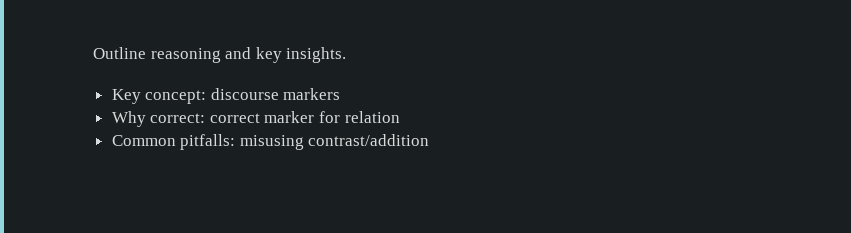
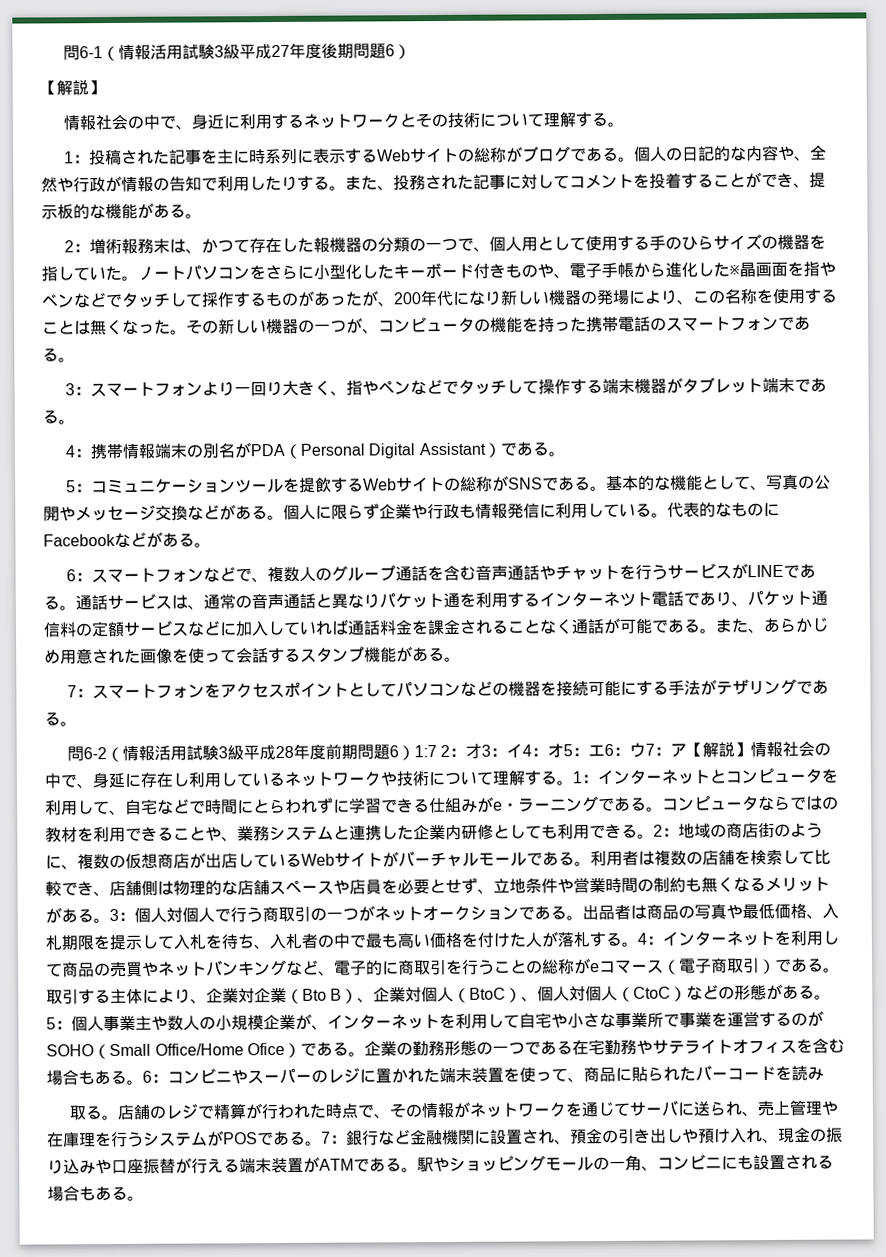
[93,47,347,63] [111,88,341,104] [111,111,400,127] [111,134,430,150] Outline reasoning and key insights. // Key concept: discourse markers // Why correct: correct marker for relation // Common pitfalls: misusing contrast/addition -> [62,42,411,62] [40,80,105,96] [62,112,624,131] [63,144,827,166] [41,172,826,193] [41,202,202,220] [63,233,826,255] [41,261,836,282] [41,288,838,309] [42,315,811,336] [42,348,75,363] [64,377,827,398] [42,410,75,425] [64,441,565,460] [65,474,831,494] [43,502,780,522] [43,531,211,549] [65,563,816,584] [43,590,828,611] [43,617,829,638] [44,646,461,665] [66,678,829,700] [44,712,77,727] [66,740,832,763] [44,767,838,789] [45,795,839,816] [45,822,823,843] [45,849,831,870] [45,876,830,897] [45,903,839,924] [45,930,839,951] [46,957,840,978] [46,983,832,1005] [46,1010,824,1032] [46,1038,845,1060] [46,1065,824,1086] [68,1099,838,1121] [47,1127,843,1148] [47,1154,834,1175] [47,1185,144,1202] 問6-1（情報活用試験3級平成27年度後期問題6） // 【解説】 // 情報社会の中で、身近に利用するネットワークとその技術について理解する。 // 1：投稿された記事を主に時系列に表示するWebサイトの総称がブログである。個人の日記的な内容や、全然や行政が情報の告知で利用したりする。また、投務された記事に対してコメントを投着することができ、提示板的な機能がある。 // 2：増術報務末は、かつて存在した報機器の分類の一つで、個人用として使用する手のひらサイズの機器を指していた。ノートパソコンをさらに小型化したキーボード付きものや、電子手帳から進化した※晶画面を指やベンなどでタッチして採作するものがあったが、200年代になり新しい機器の発場により、この名称を使用することは無くなった。その新しい機器の一つが、コンビュータの機能を持った携帯電話のスマートフォンである。 // 3：スマートフォンより一回り大きく、指やペンなどでタッチして操作する端末機器がタブレット端末である。 // 4：携帯情報端末の別名がPDA（Personal Digital Assistant）である。 // 5：コミュニケーションツールを提飲するWebサイトの総称がSNSである。基本的な機能として、写真の公開やメッセージ交換などがある。個人に限らず企業や行政も情報発信に利用している。代表的なものにFacebookなどがある。 // 6：スマートフォンなどで、複数人のグループ通話を含む音声通話やチャットを行うサービスがLINEである。通話サービスは、通常の音声通話と異なりパケット通を利用するインターネツト電話であり、パケット通信料の定額サービスなどに加入していれば通話料金を課金されることなく通話が可能である。また、あらかじめ用意された画像を使って会話するスタンプ機能がある。 // 7：スマートフォンをアクセスポイントとしてパソコンなどの機器を接続可能にする手法がテザリングである。 // 問6-2（情報活用試験3級平成28年度前期問題6）1:7 2：才3：イ4：オ5：エ6：ウ7：ア【解説】情報社会の中で、身延に存在し利用しているネットワークや技術について理解する。1：インターネットとコンピュータを利用して、自宅などで時間にとらわれずに学習できる仕組みがe・ラーニングである。コンピュータならではの教材を利用できることや、業務システムと連携した企業内研修としても利用できる。2：地域の商店街のように、複数の仮想商店が出店しているWebサイトがバーチャルモールである。利用者は複数の店舗を検索して比較でき、店舗側は物理的な店舗スペースや店員を必要とせず、立地条件や営業時間の制約も無くなるメリットがある。3：個人対個人で行う商取引の一つがネットオークションである。出品者は商品の写真や最低価格、入札期限を提示して入札を待ち、入札者の中で最も高い価格を付けた人が落札する。4：インターネットを利用して商品の売買やネットバンキングなど、電子的に商取引を行うことの総称がeコマース（電子商取引）である。取引する主体により、企業対企業（Bto B）、企業対個人（BtoC）、個人対個人（CtoC）などの形態がある。5：個人事業主や数人の小規模企業が、インターネットを利用して自宅や小さな事業所で事業を運営するのがSOHO（Small Office/Home Ofice）である。企業の勤務形態の一つである在宅勤務やサテライトオフィスを含む場合もある。6：コンビニやスーパーのレジに置かれた端末装置を使って、商品に貼られたバーコードを読み // 取る。店舗のレジで精算が行われた時点で、その情報がネットワークを通じてサーバに送られ、売上管理や在庫理を行うシステムがPOSである。7：銀行など金融機関に設置され、預金の引き出しや預け入れ、現金の振り込みや口座振替が行える端末装置がATMである。駅やショッピングモールの一角、コンビニにも設置される場合もある。

